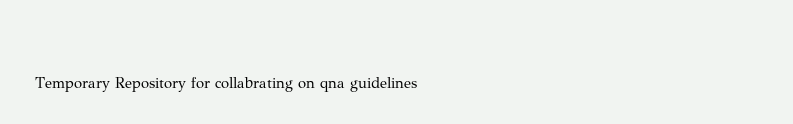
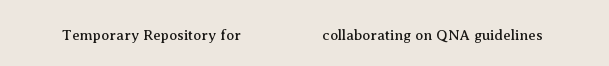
[214,77,345,92] collabrating on qna -> [322,29,470,43] collaborating on QNA

